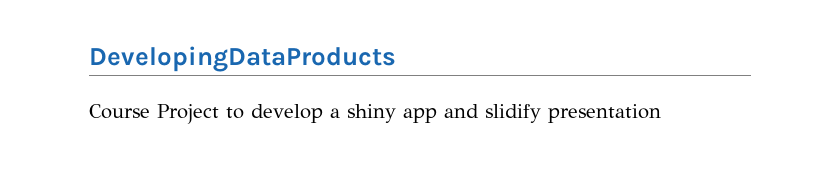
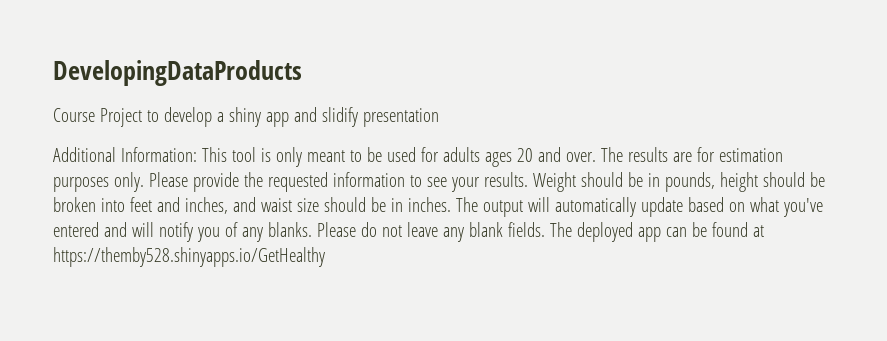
(661, 113) none -> [53,147,783,167] [53,172,825,192] [53,197,823,217] [53,222,764,242] [53,247,325,267] // Additional Information: This tool is only meant to be used for adults ages 20 and over. The results are for estimation purposes only. Please provide the requested information to see your results. Weight should be in pounds, height should be broken into feet and inches, and waist size should be in inches. The output will automatically update based on what you've entered and will notify you of any blanks. Please do not leave any blank fields. The deployed app can be found at https://themby528.shinyapps.io/GetHealthy

